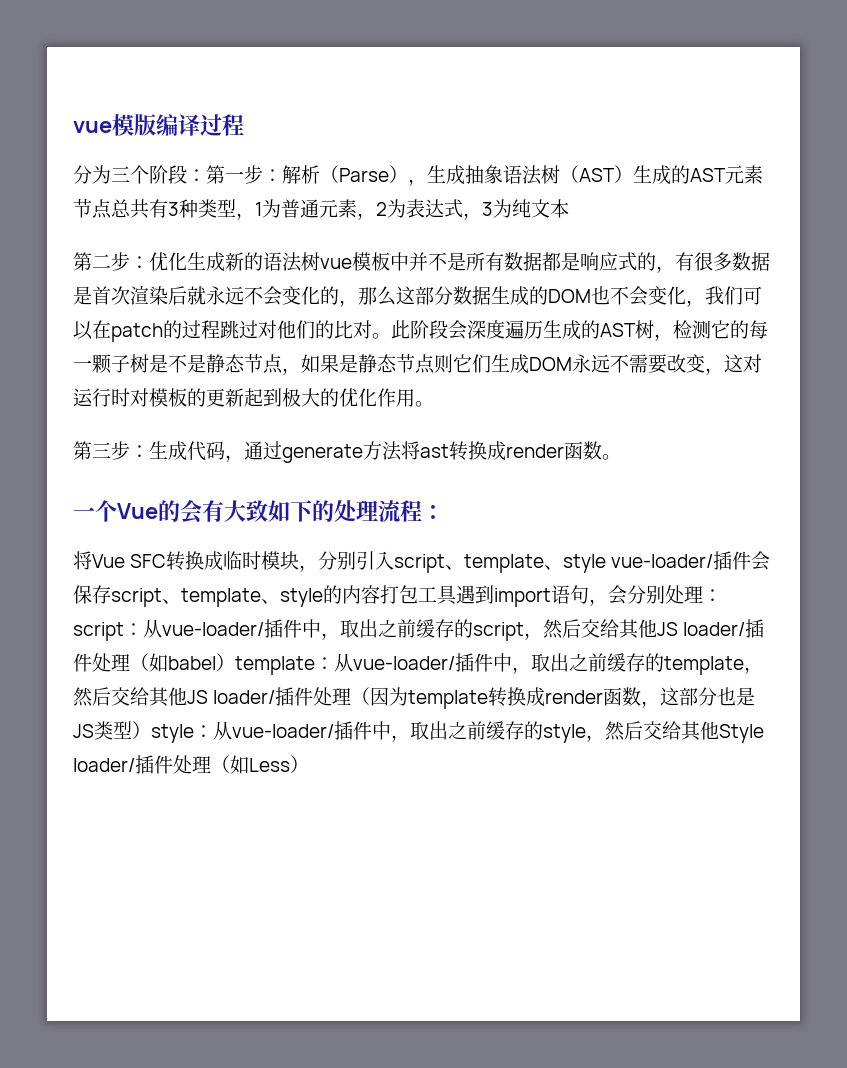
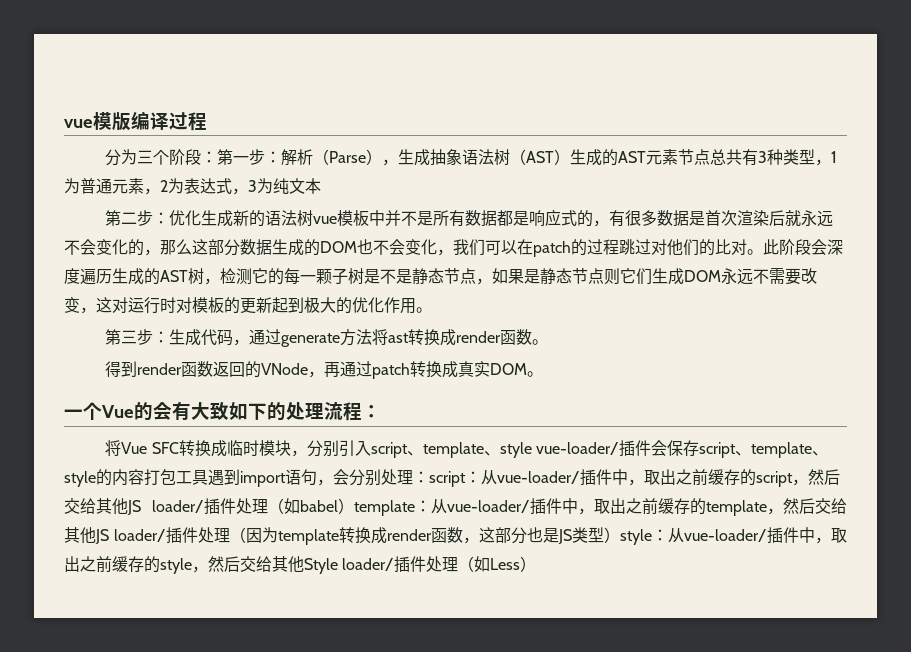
(621, 457) none -> [105,361,544,379] // 得到render函数返回的VNode，再通过patch转换成真实DOM。

